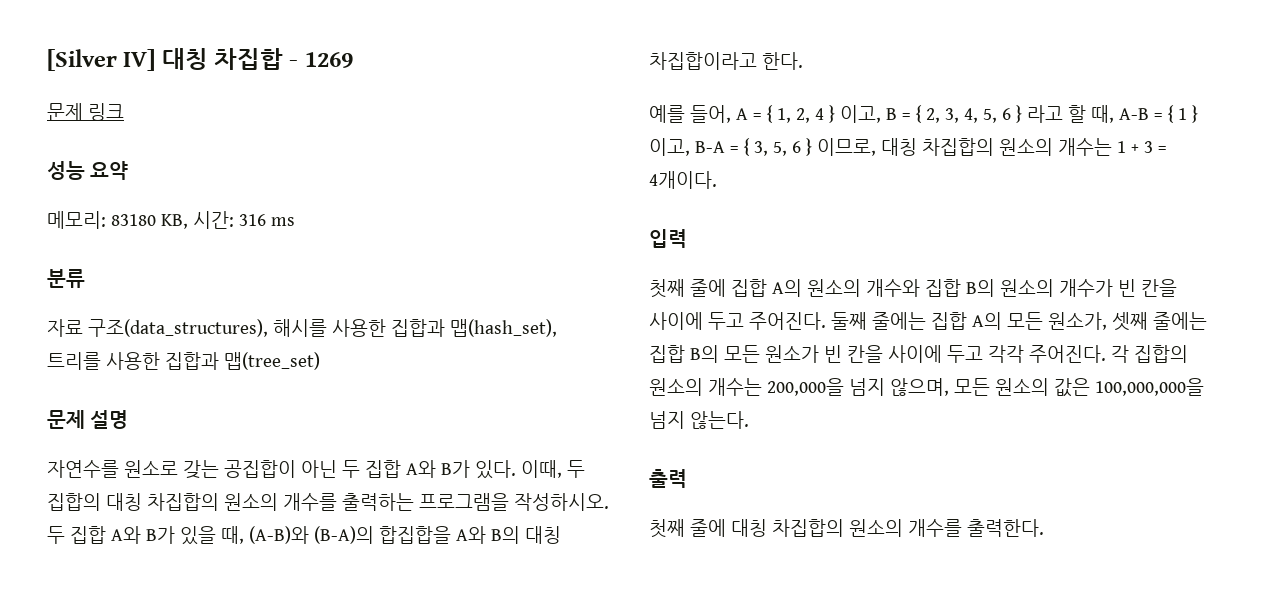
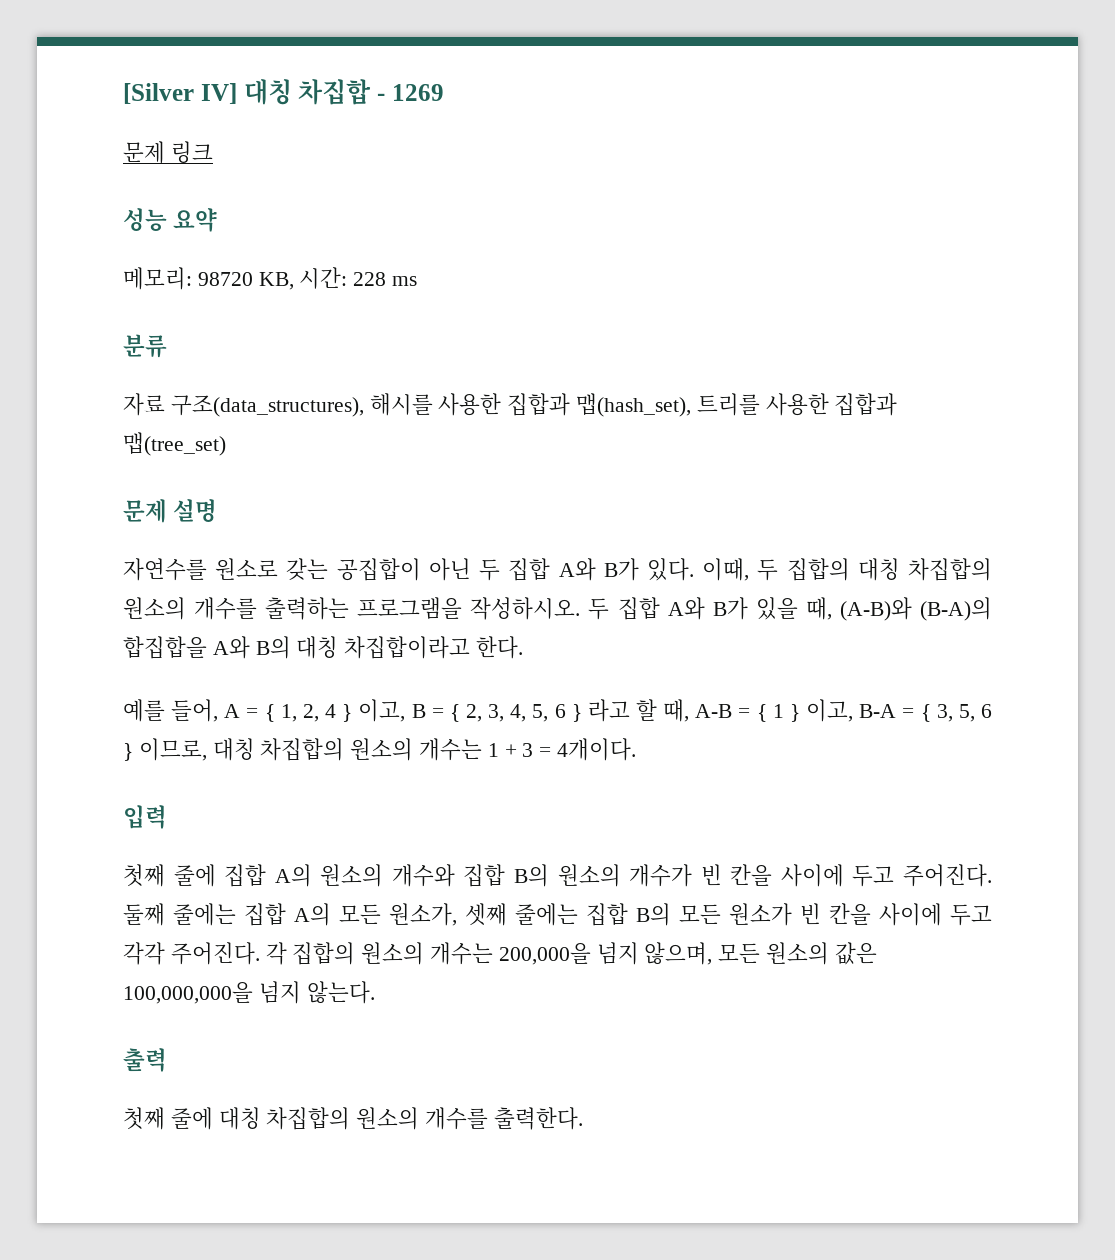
[110,214,156,226] 83180 -> [197,272,253,286] 98720
[238,214,266,226] 316 -> [353,272,387,286] 228

